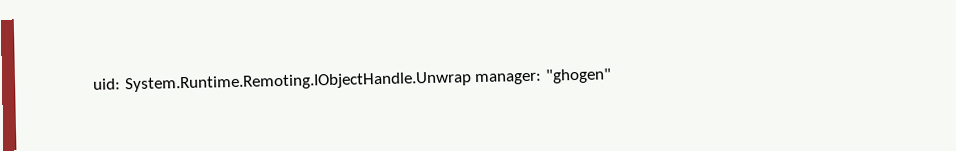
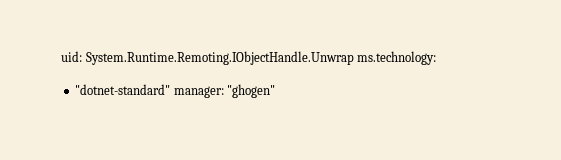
(472, 82) none -> [357,51,437,65] [75,84,171,95] ms.technology: // "dotnet-standard"

